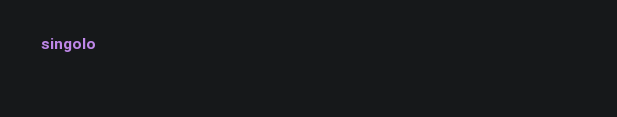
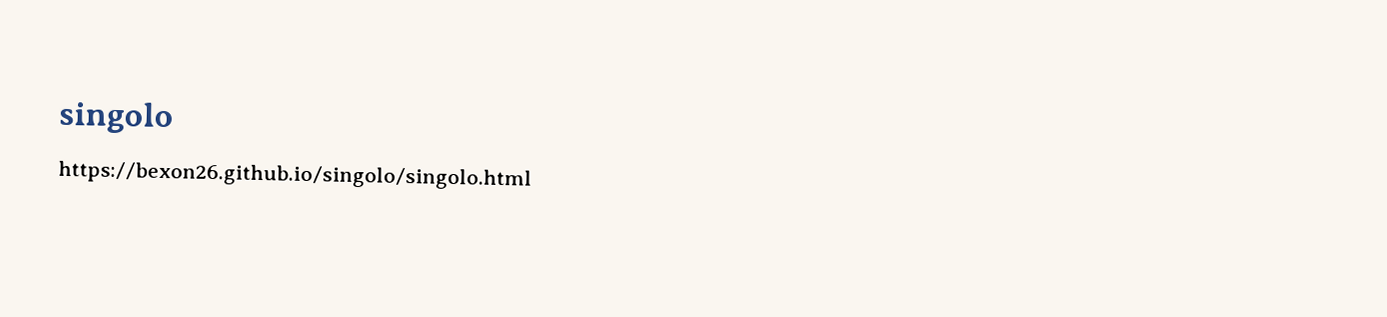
(96, 45) none -> [58,160,532,191] // https://bexon26.github.io/singolo/singolo.html

